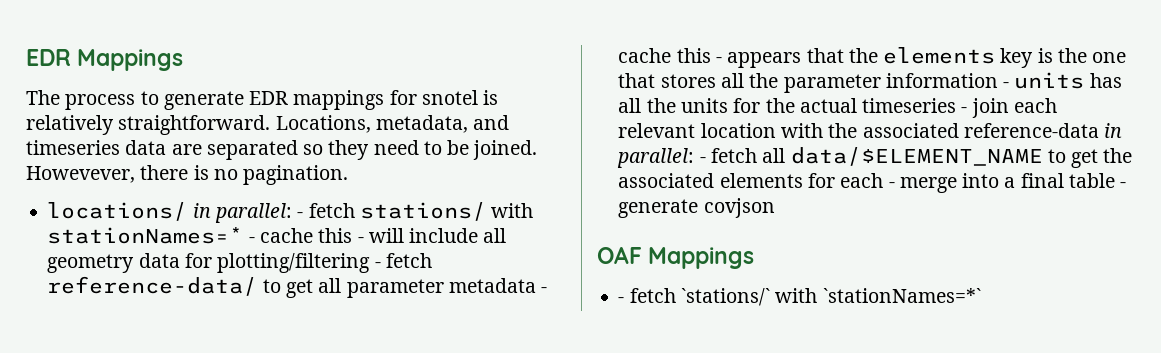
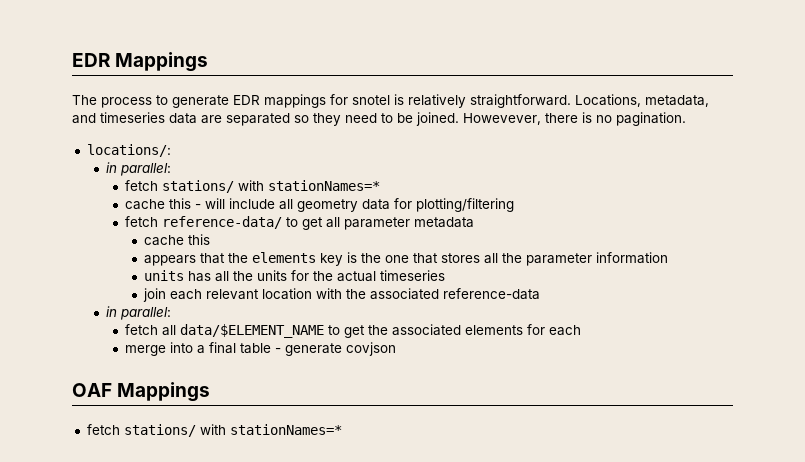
[47,202,534,223] [47,227,255,244] locations/ in parallel: - fetch stations/ with stationNames=* - -> [86,144,171,157] [105,162,171,176] [125,180,381,193] locations/: // in parallel: // fetch stations/ with stationNames=* //
[374,262,381,268] - -> (515, 205) //
[541,287,548,293] [618,48,722,63] - cache this - -> [144,234,211,246] // cache this //
[1003,82,1010,88] - -> (669, 258) //
[961,107,968,113] - -> (446, 275) //
[1104,123,1123,138] [617,148,706,168] in parallel: - -> [105,306,171,320] // in parallel: //
[888,182,895,188] - -> (582, 330) //
[618,288,981,306] - fetch `stations/` with `stationNames=*` -> [86,424,342,437] fetch stations/ with stationNames=*

